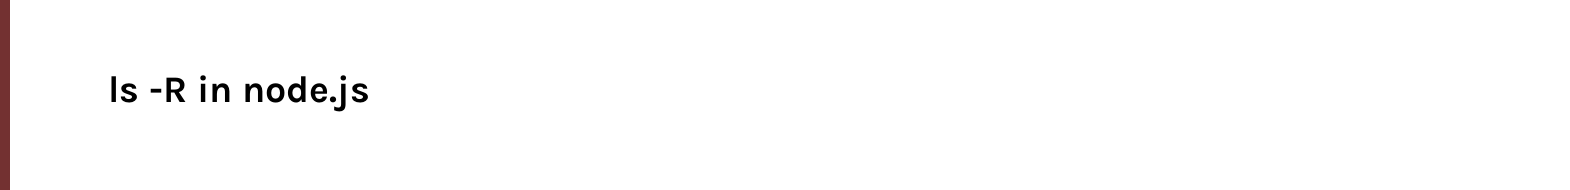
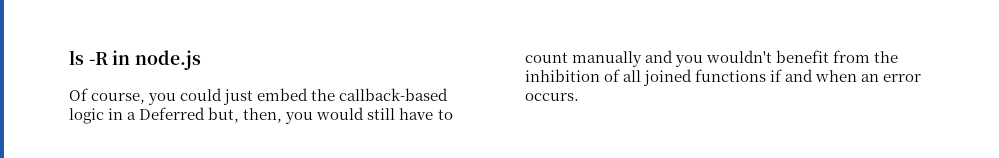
(371, 93) none -> [69,88,449,105] [69,107,453,124] [525,50,899,67] [525,69,922,86] [525,93,579,101] // Of course, you could just embed the callback-based logic in a Deferred but, then, you would still have to count manually and you wouldn't benefit from the inhibition of all joined functions if and when an error occurs.

